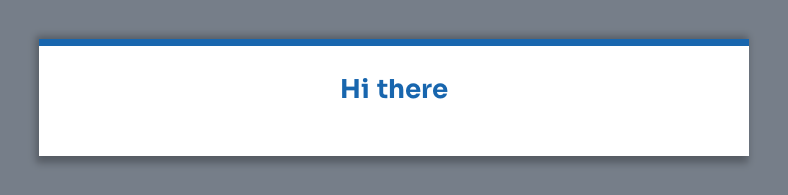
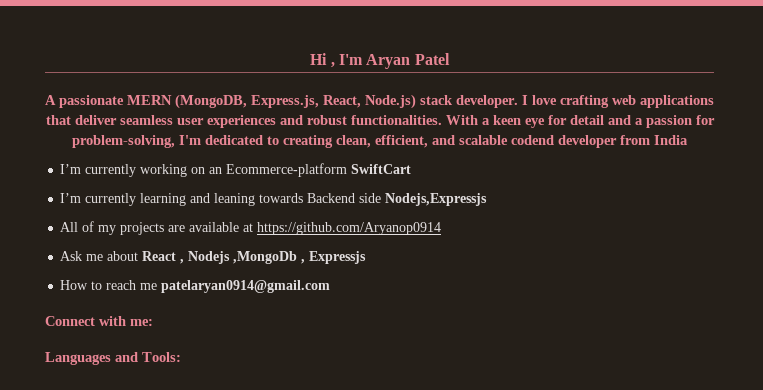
[377,79,449,99] there -> [330,53,450,69] [45,94,714,109] [45,115,715,128] [72,135,688,148] [60,163,412,177] [60,193,488,206] [60,221,442,235] [60,251,367,264] [60,280,331,293] [45,316,153,326] [45,352,181,365] , I'm Aryan Patel // A passionate MERN (MongoDB, Express.js, React, Node.js) stack developer. I love crafting web applications that deliver seamless user experiences and robust functionalities. With a keen eye for detail and a passion for problem-solving, I'm dedicated to creating clean, efficient, and scalable codend developer from India // I’m currently working on an Ecommerce-platform SwiftCart // I’m currently learning and leaning towards Backend side Nodejs,Expressjs // All of my projects are available at https://github.com/Aryanop0914 // Ask me about React , Nodejs ,MongoDb , Expressjs // How to reach me patelaryan0914@gmail.com // Connect with me: // Languages and Tools:

